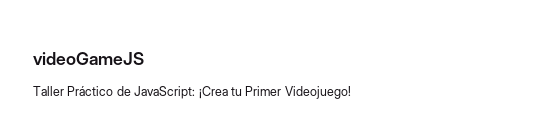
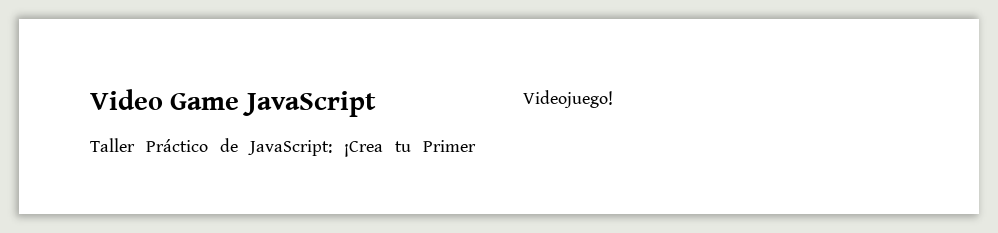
[33,52,144,65] videoGameJS -> [90,89,376,117] Video Game JavaScript

